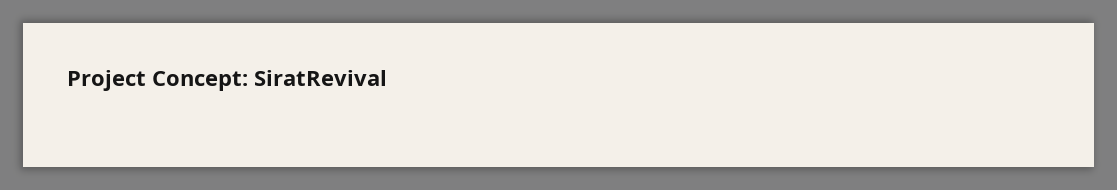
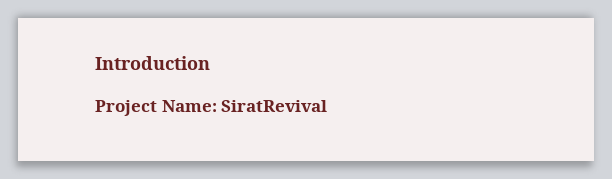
[67,70,248,91] Project Concept: -> [95,56,210,70] [95,100,217,116] Introduction // Project Name:

